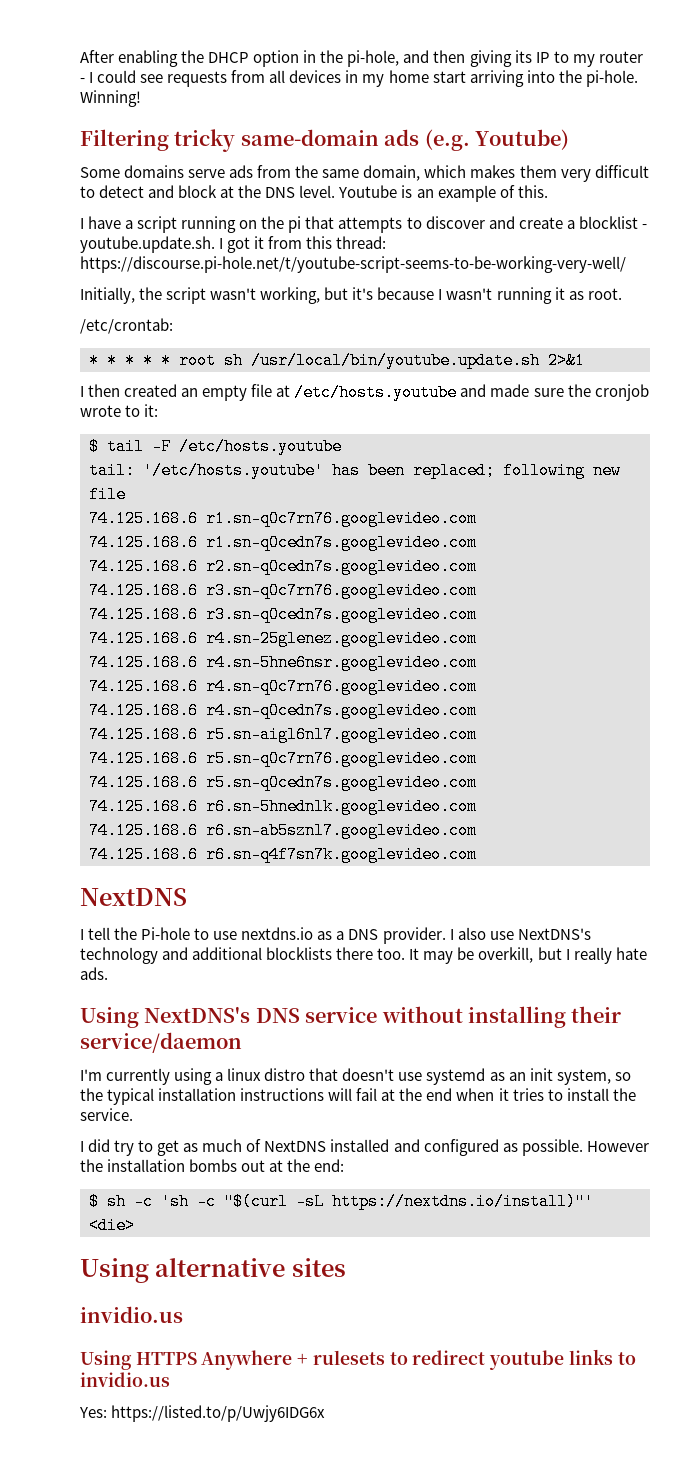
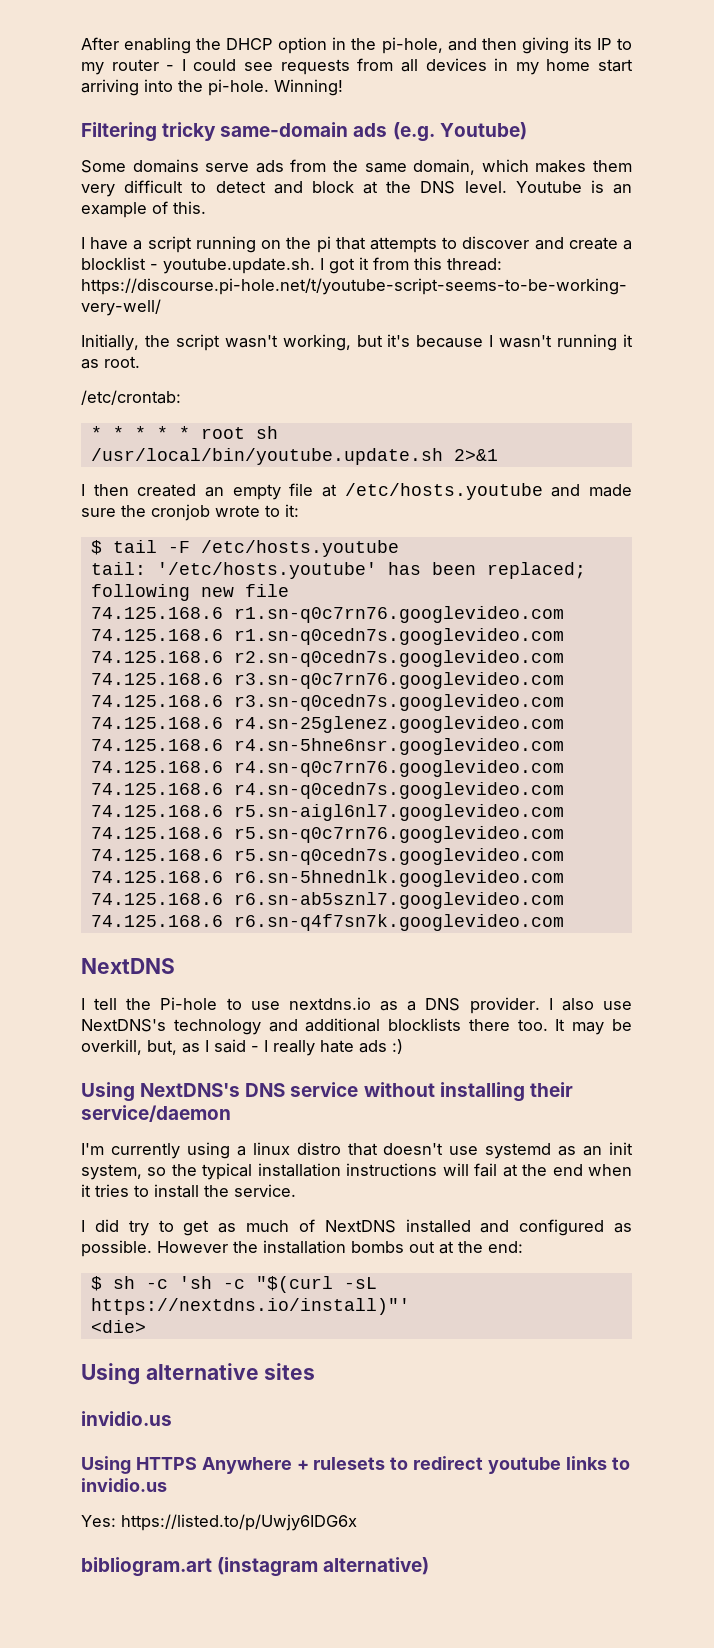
[537,947,562,960] but -> [147,1039,259,1055] but, as I said -
[80,967,108,980] ads. -> [359,1039,403,1054] ads :)
(326, 1413) none -> [81,1557,430,1577] // bibliogram.art (instagram alternative)

